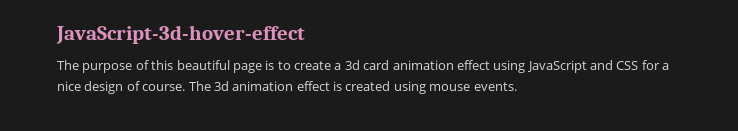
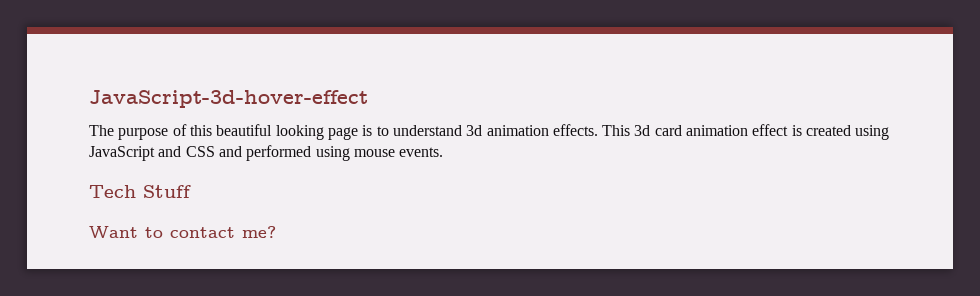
(230, 65) none -> [275,125,324,140] looking
[294,60,670,73] [57,81,517,94] create a 3d card animation effect using JavaScript and CSS for a nice design of course. The 3d animation effect is created using mouse events. -> [392,124,890,140] [89,145,444,161] [89,185,191,198] [89,226,276,238] understand 3d animation effects. This 3d card animation effect is created using JavaScript and CSS and performed using mouse events. // Tech Stuff // Want to contact me?

